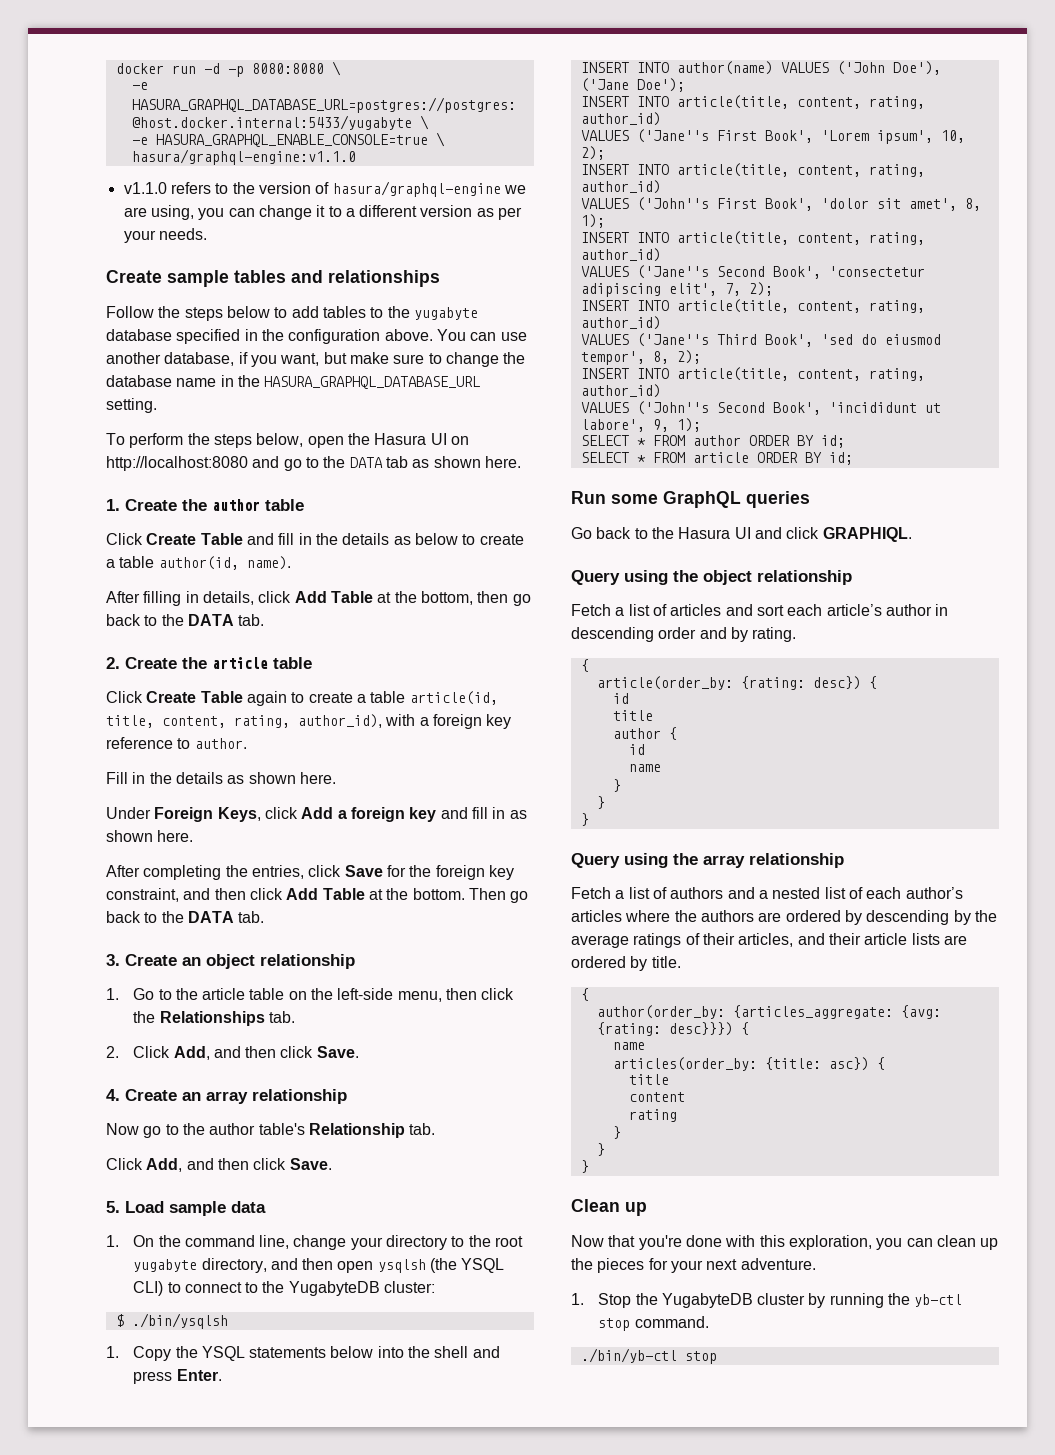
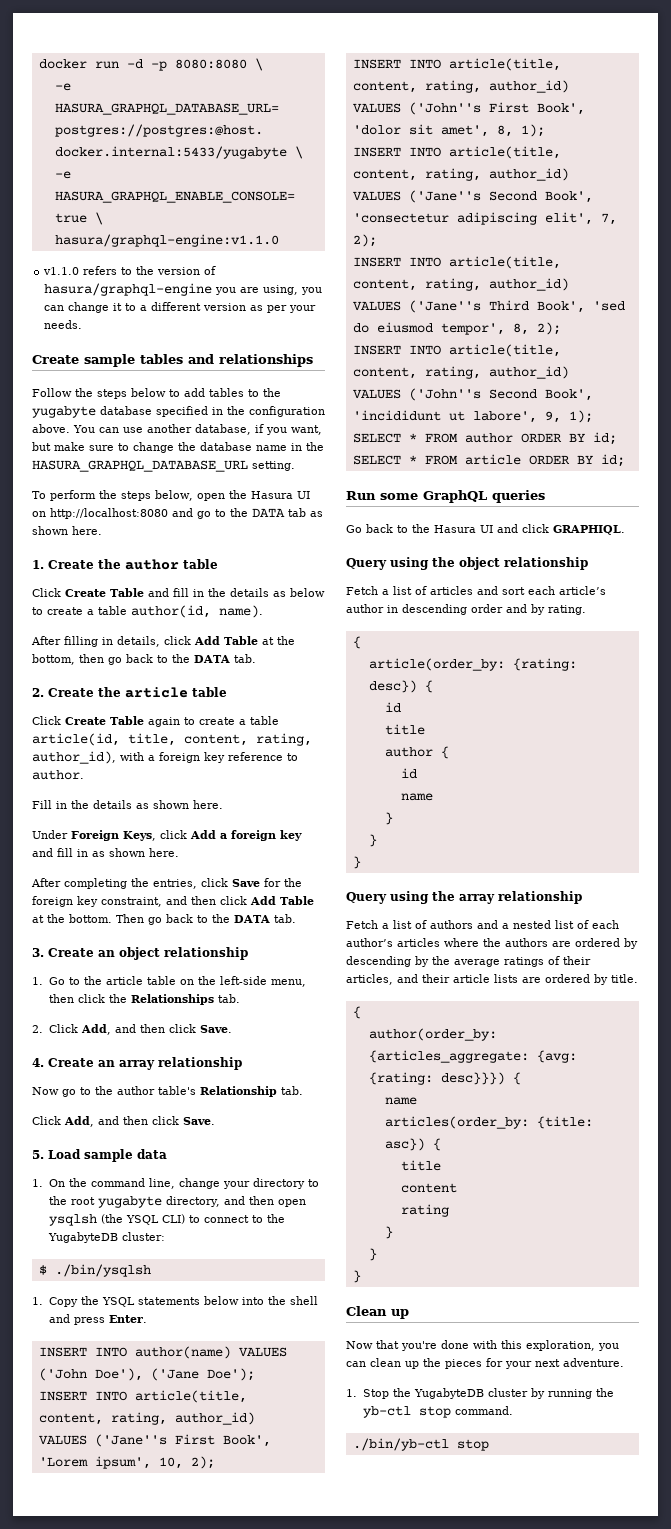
[503,185,526,194] we -> [215,287,237,295] you

